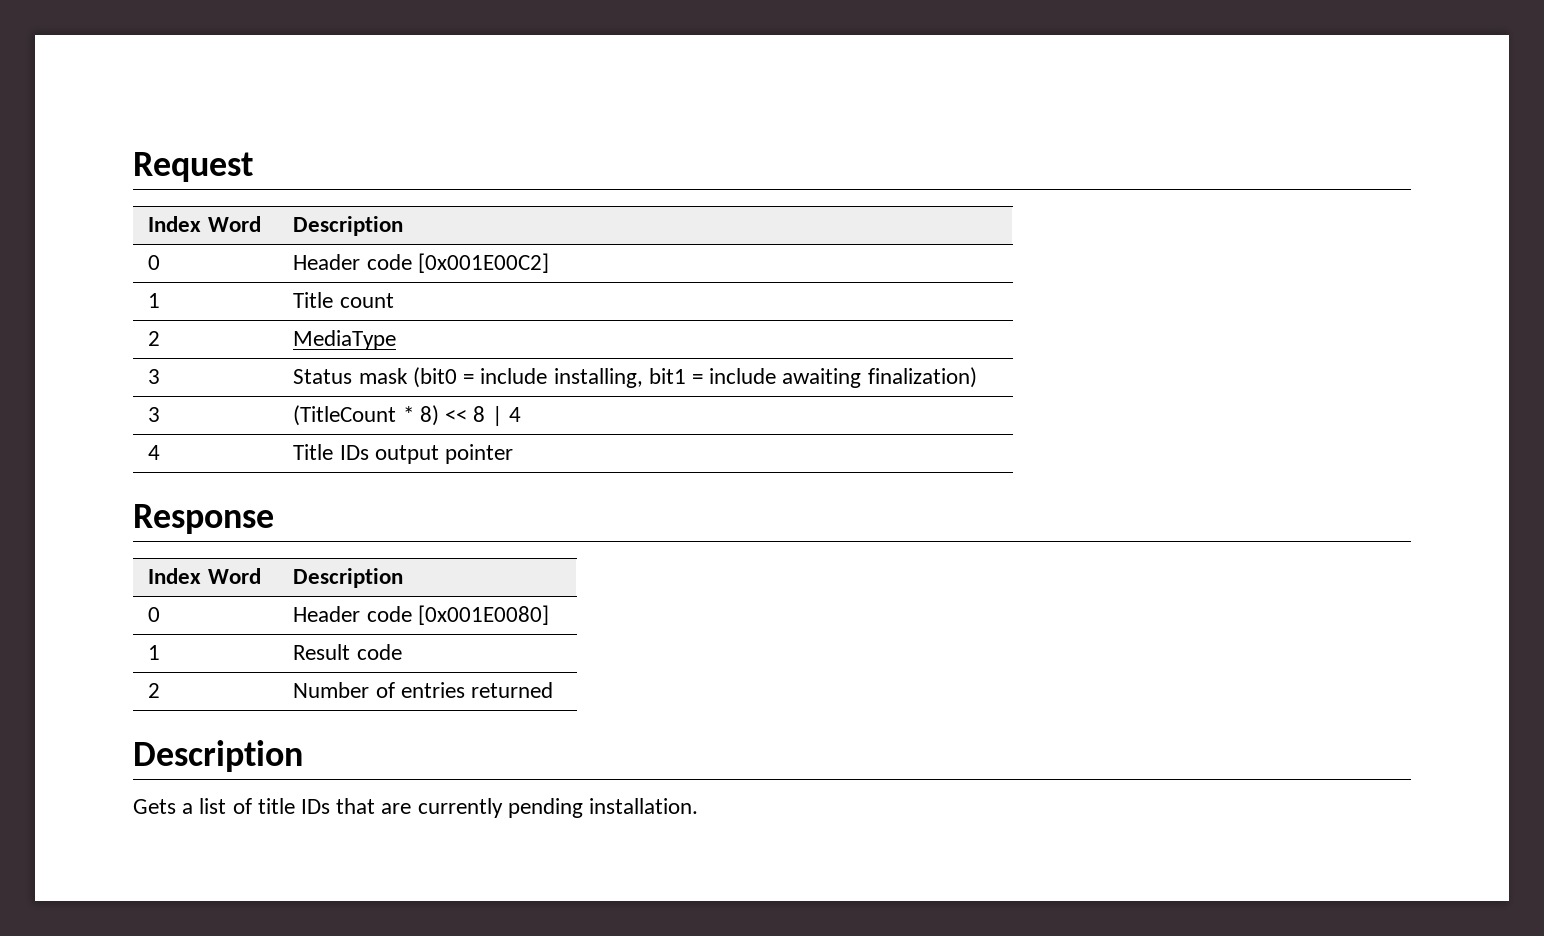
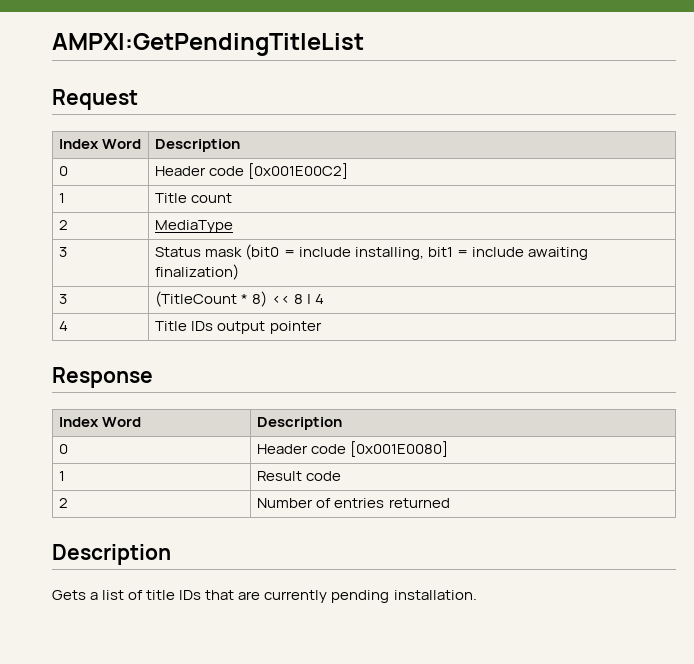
(133, 167) none -> [52,33,364,56] AMPXI:GetPendingTitleList //

